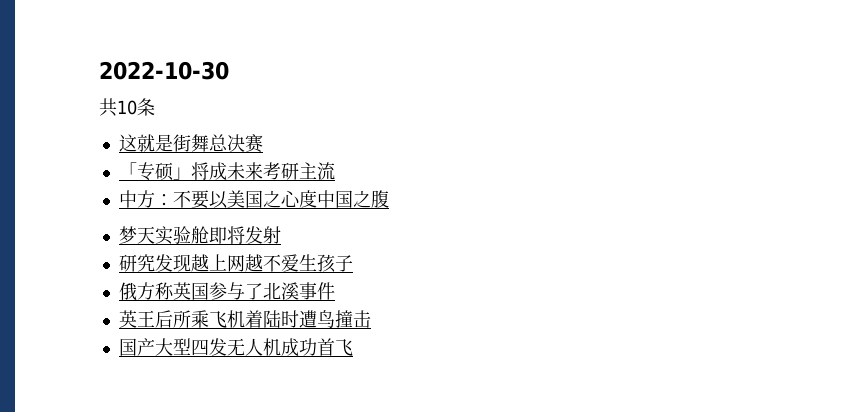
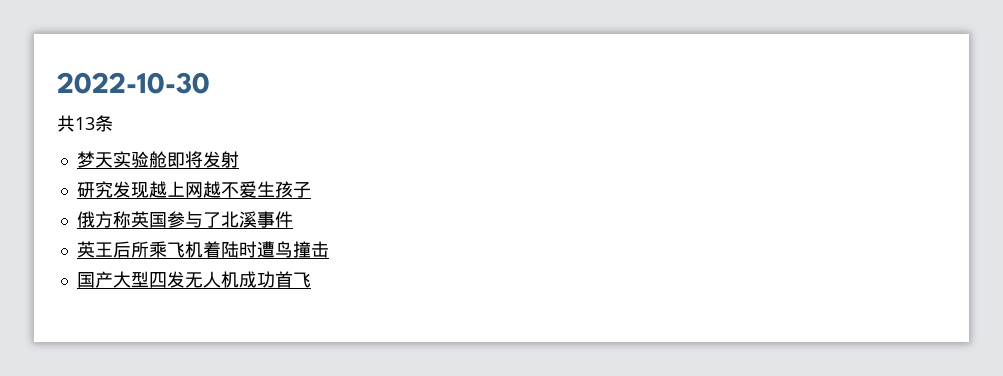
[117,100,137,115] 10 -> [75,117,95,130] 13
[118,134,263,153] [118,162,335,181] [118,190,389,209] // 这就是街舞总决赛 // 「专硕」将成未来考研主流 // 中方：不要以美国之心度中国之腹 -> (113, 123) none

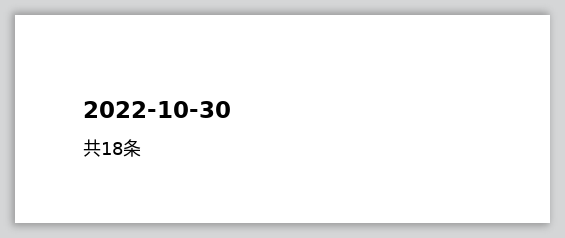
[75,117,95,130] 13 -> [101,142,123,155] 18
[76,151,239,168] [76,181,311,198] [76,211,293,228] [76,241,329,258] [76,271,311,288] // 梦天实验舱即将发射 // 研究发现越上网越不爱生孩子 // 俄方称英国参与了北溪事件 // 英王后所乘飞机着陆时遭鸟撞击 // 国产大型四发无人机成功首飞 -> (141, 148) none

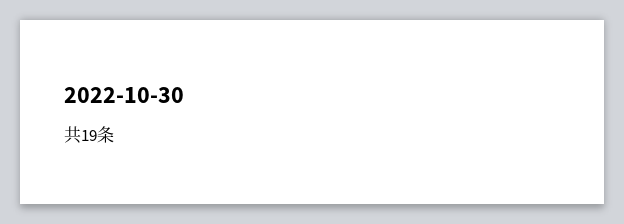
[101,142,123,155] 18 -> [81,130,97,141] 19

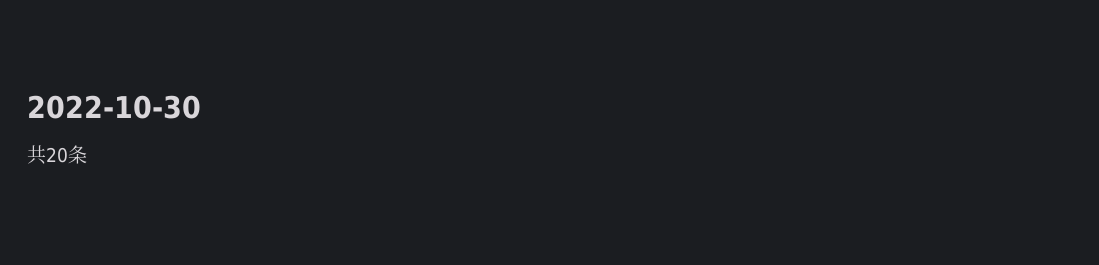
[81,130,97,141] 19 -> [46,147,68,163] 20

